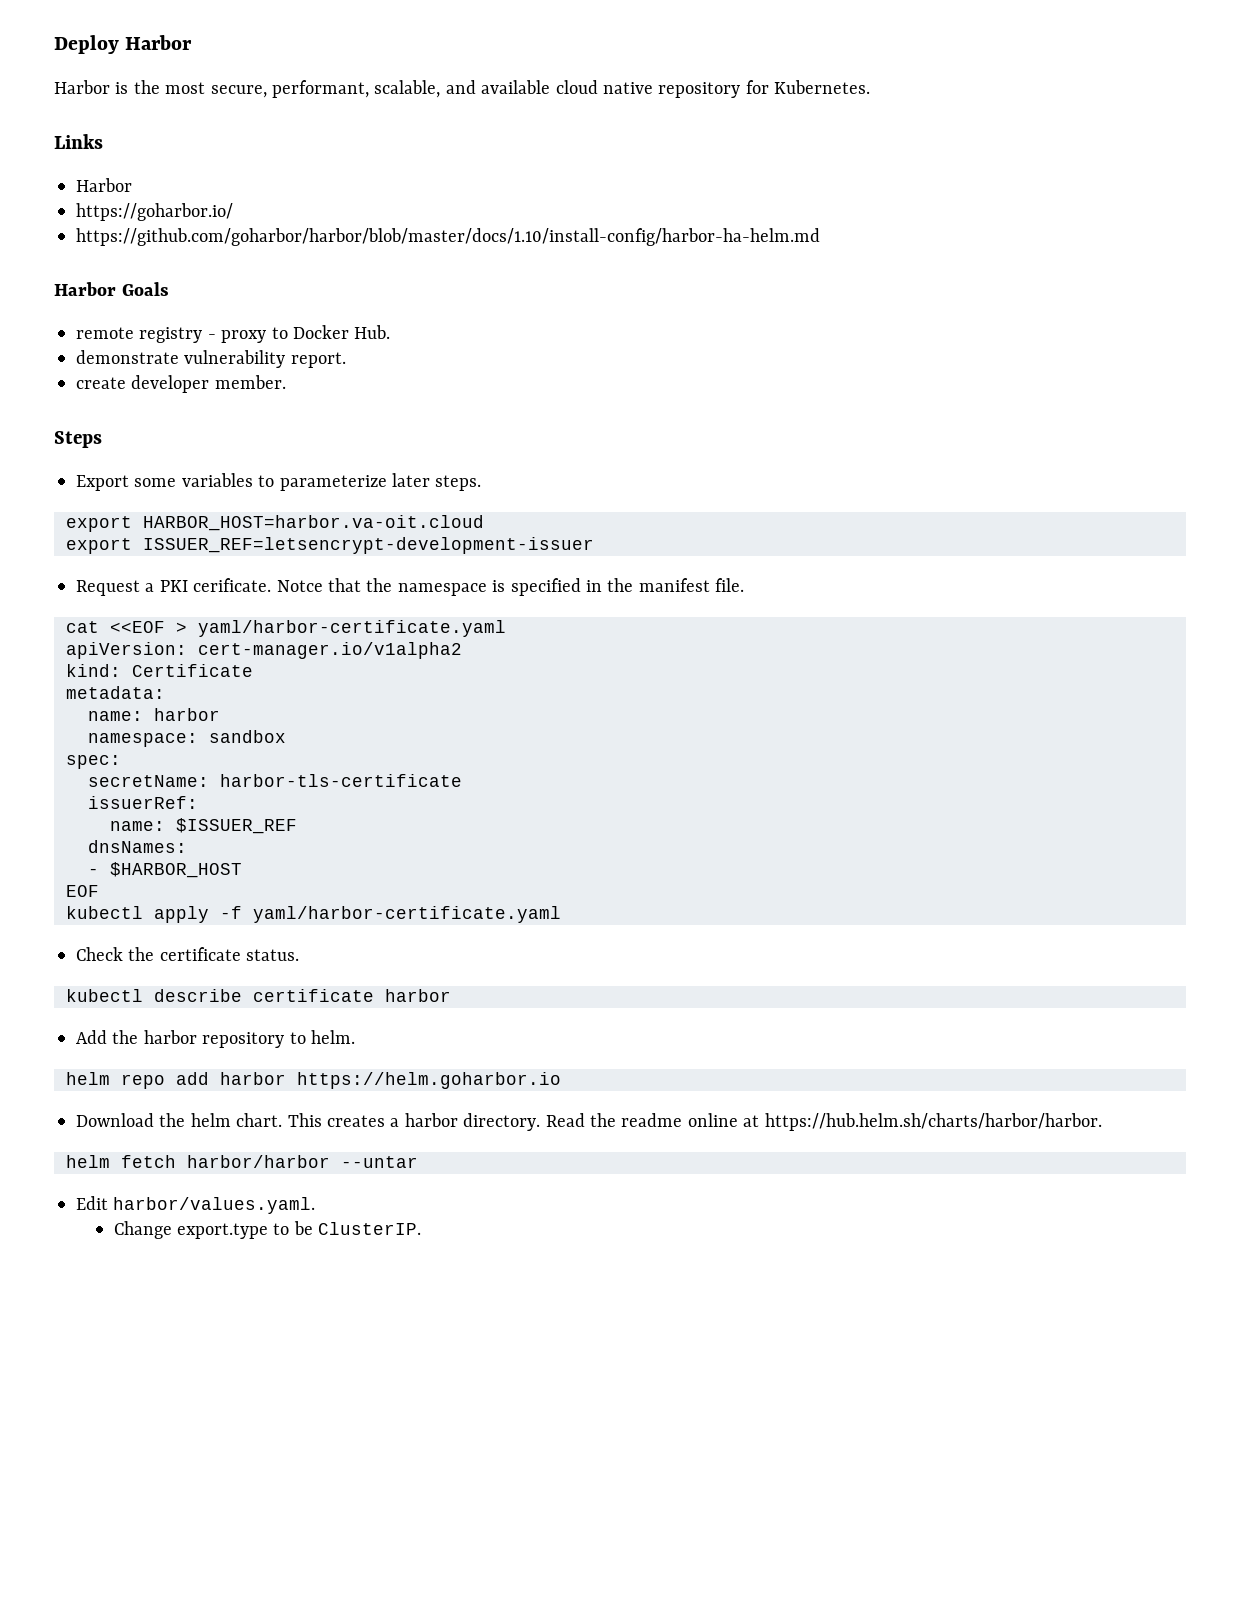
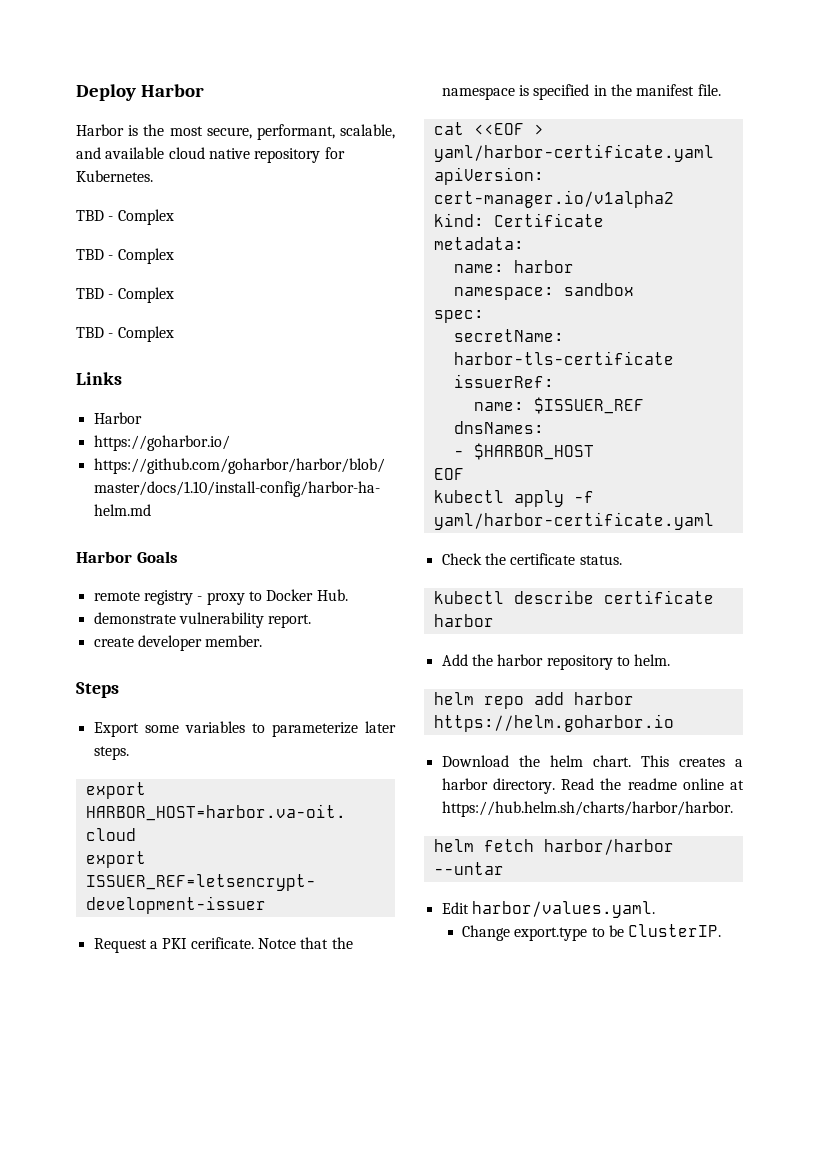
(871, 87) none -> [76,209,174,225] [76,248,174,264] [76,287,174,303] [76,326,174,342] // TBD - Complex // TBD - Complex // TBD - Complex // TBD - Complex

